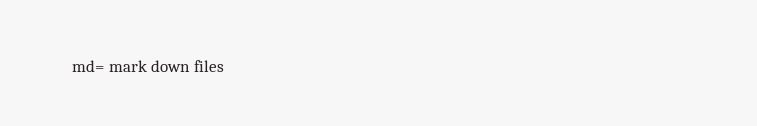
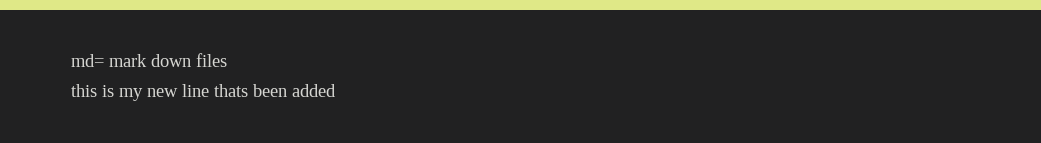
(224, 66) none -> [71,84,336,101] // this is my new line thats been added

